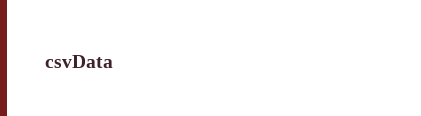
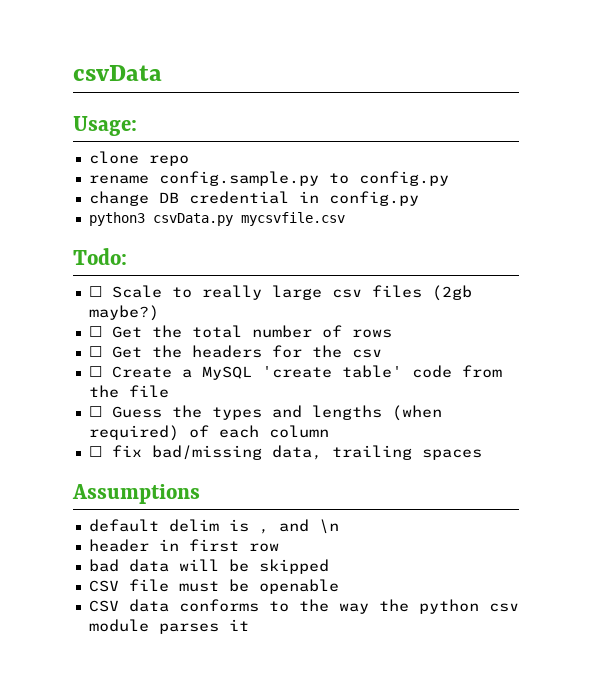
(113, 61) none -> [73,116,137,136] [88,151,189,166] [88,171,449,186] [88,191,419,206] [88,212,345,226] [73,248,127,265] [88,285,472,301] [88,305,159,321] [88,325,392,338] [88,345,382,358] [88,365,502,380] [88,385,169,398] [88,405,442,421] [88,425,329,441] [88,445,482,460] [72,484,200,504] [88,519,339,534] [88,539,279,552] [88,559,329,574] [88,579,339,594] [88,599,519,614] [88,619,249,634] // Usage: // clone repo // rename config.sample.py to config.py // change DB credential in config.py // python3 csvData.py mycsvfile.csv // Todo: // ☐ Scale to really large csv files (2gb maybe?) // ☐ Get the total number of rows // ☐ Get the headers for the csv // ☐ Create a MySQL 'create table' code from the file // ☐ Guess the types and lengths (when required) of each column // ☐ fix bad/missing data, trailing spaces // Assumptions // default delim is , and \n // header in first row // bad data will be skipped // CSV file must be openable // CSV data conforms to the way the python csv module parses it

